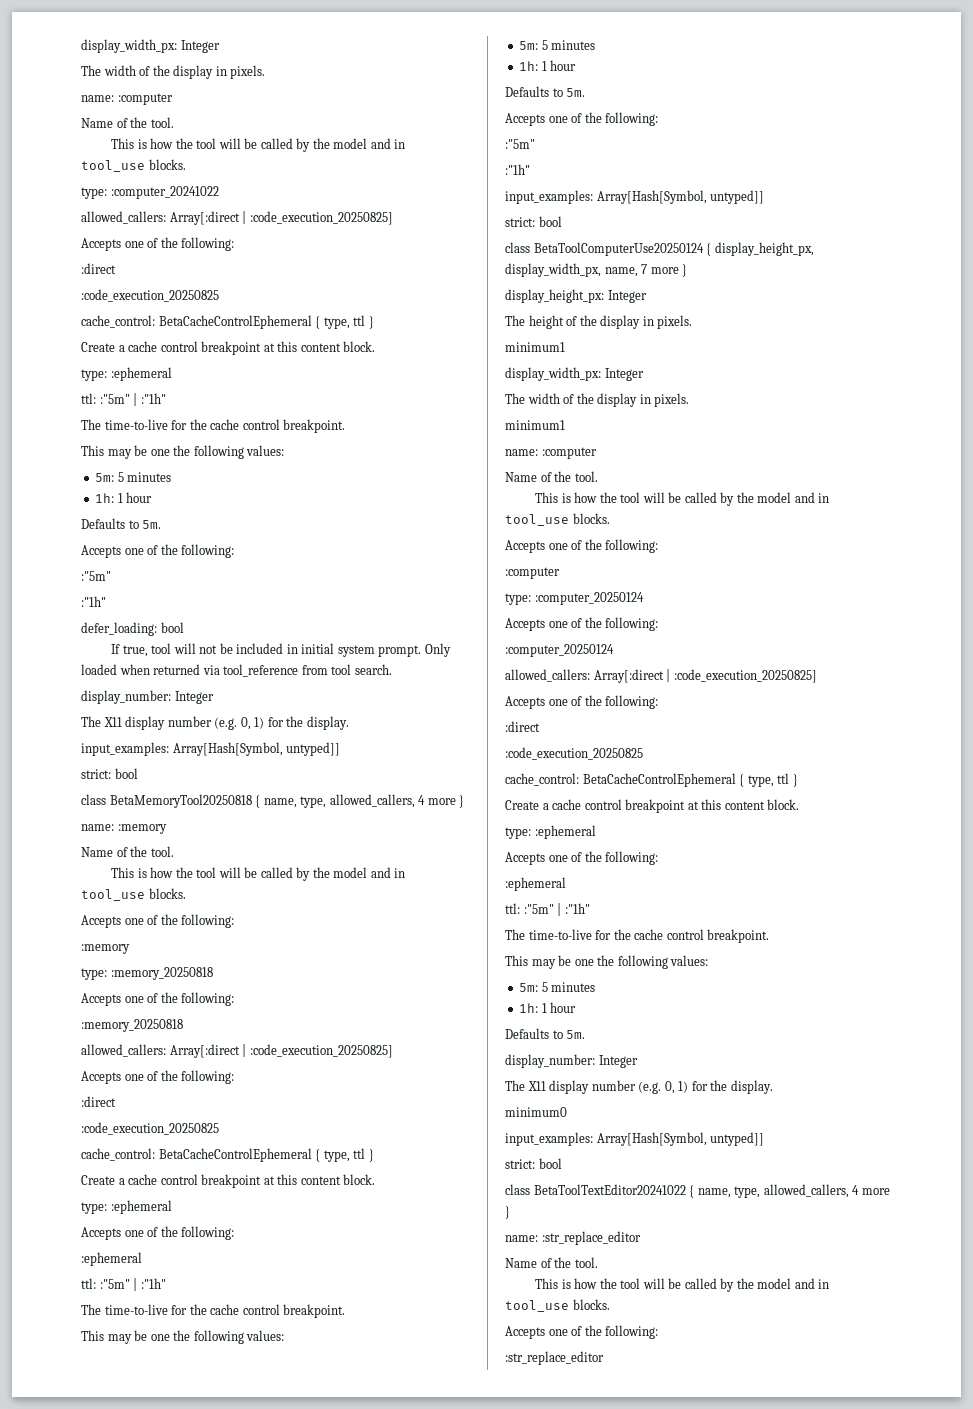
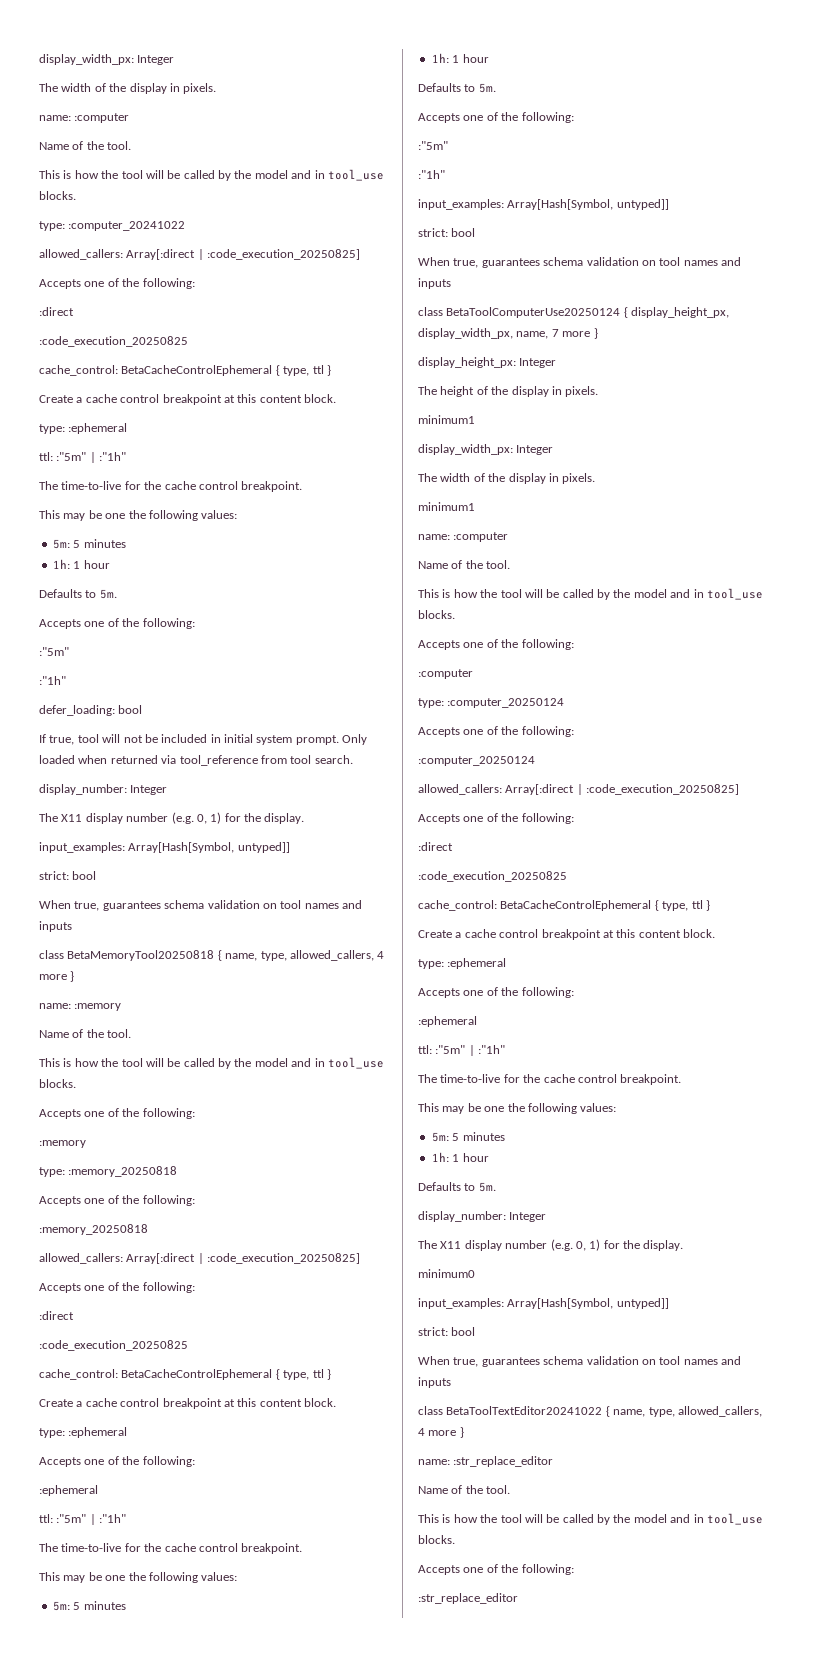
(138, 773) none -> [39,900,362,911] [39,921,72,932] // When true, guarantees schema validation on tool names and inputs
(562, 221) none -> [418,257,741,268] [418,278,451,289] // When true, guarantees schema validation on tool names and inputs
(562, 1163) none -> [418,1356,741,1367] [418,1377,451,1388] // When true, guarantees schema validation on tool names and inputs

